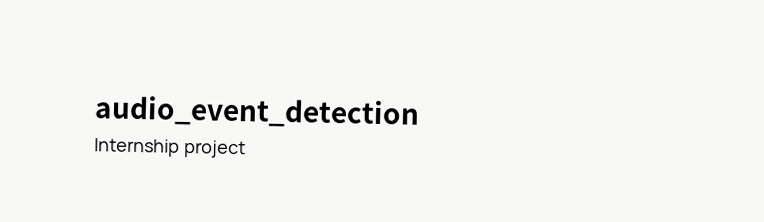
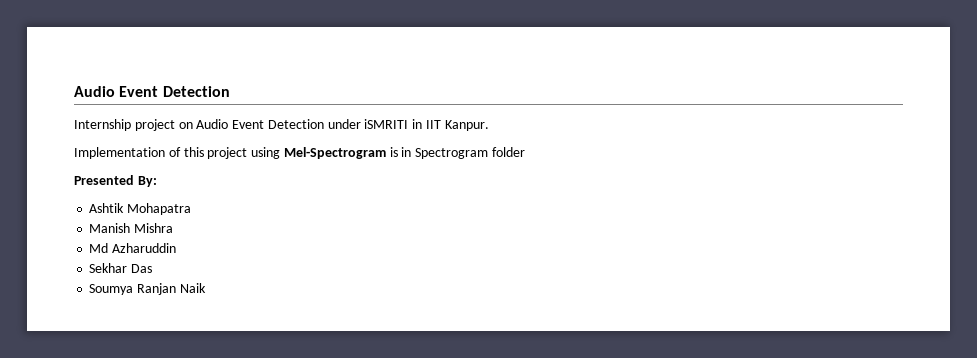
[94,95,420,130] audio_event_detection -> [74,86,230,97] Audio Event Detection
(246, 149) none -> [178,119,489,131] [74,147,526,159] [74,175,157,187] [89,203,192,215] [89,223,174,233] [89,243,177,253] [89,263,153,273] [89,283,206,295] on Audio Event Detection under iSMRITI in IIT Kanpur. // Implementation of this project using Mel-Spectrogram is in Spectrogram folder // Presented By: // Ashtik Mohapatra // Manish Mishra // Md Azharuddin // Sekhar Das // Soumya Ranjan Naik

